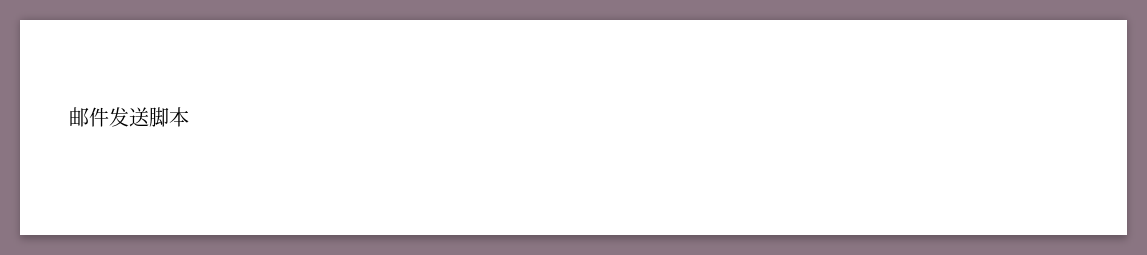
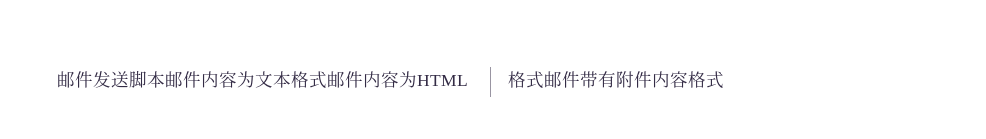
(189, 117) none -> [165,71,724,89] 邮件内容为文本格式邮件内容为HTML格式邮件带有附件内容格式

